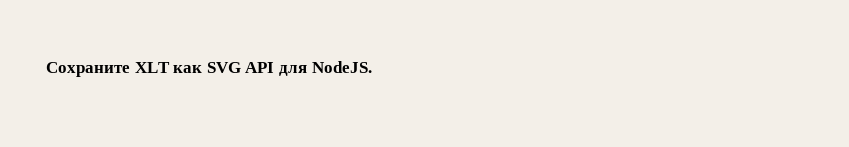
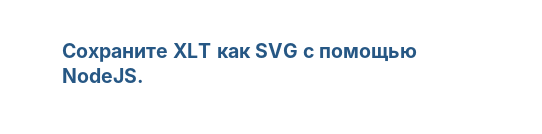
[245,62,307,76] API для -> [303,47,418,62] с помощью

